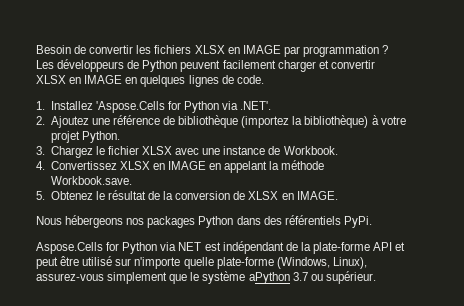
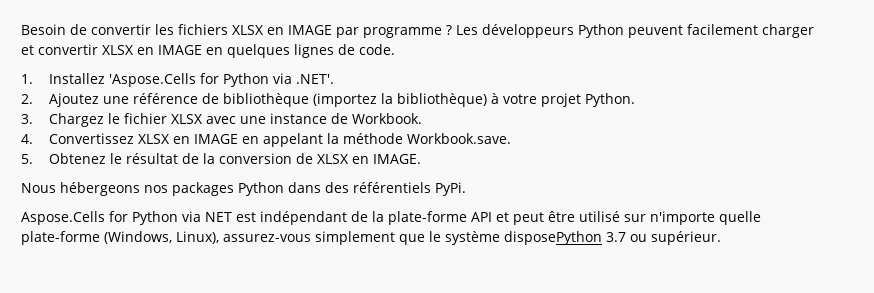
[302,45,379,57] programmation -> [363,27,442,38] programme
[127,60,140,69] de -> (574, 31) none
[248,272,290,284] aPython -> [504,231,602,245] disposePython

